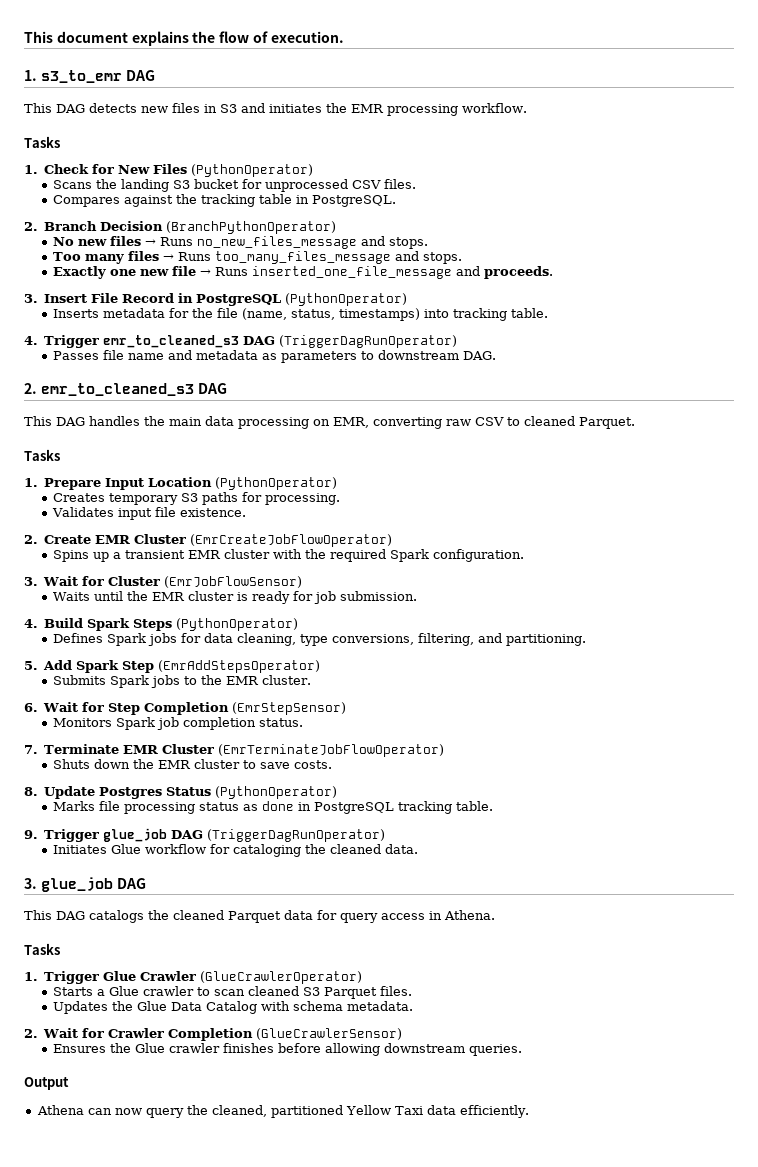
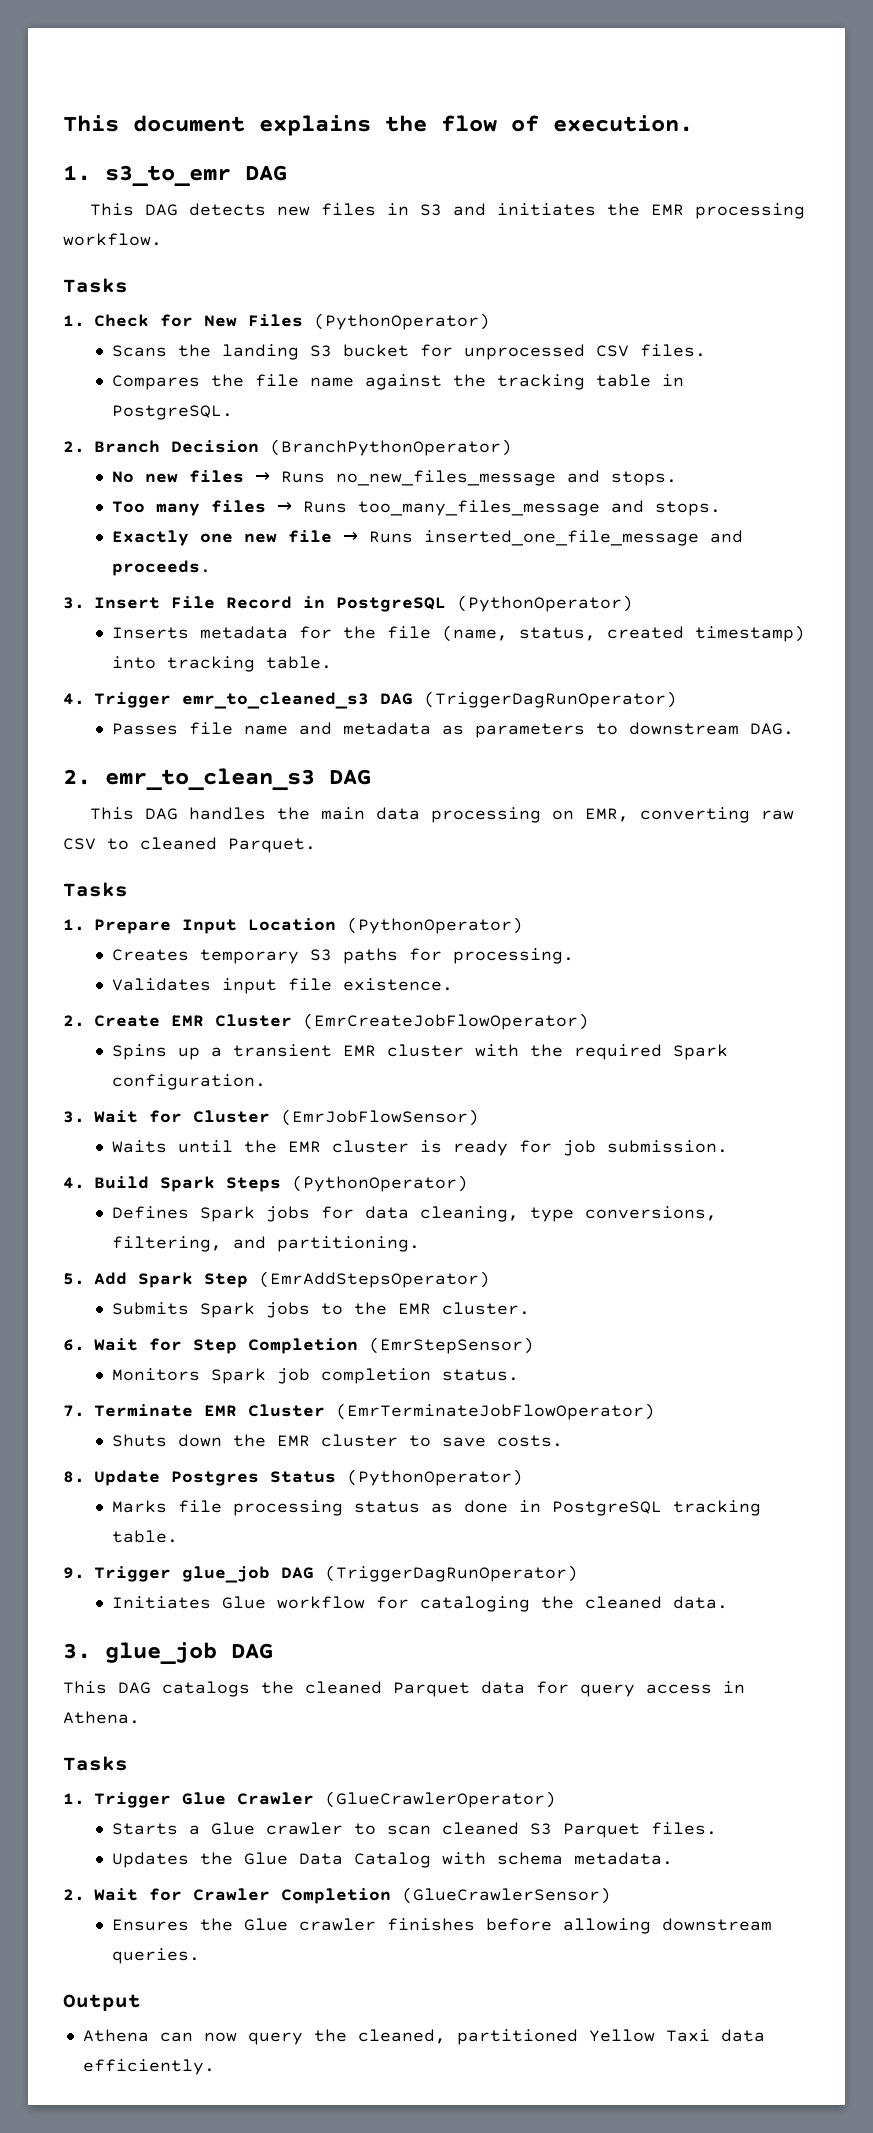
(121, 201) none -> [211,374,355,387] the file name
[339,308,421,321] timestamps) -> [607,625,806,642] created timestamp)
[40,383,194,396] emr_to_cleaned_s3 -> [105,768,315,791] emr_to_clean_s3

